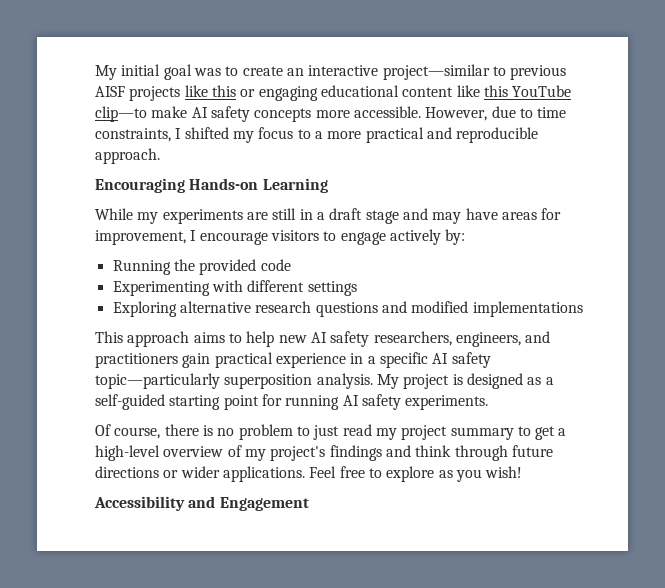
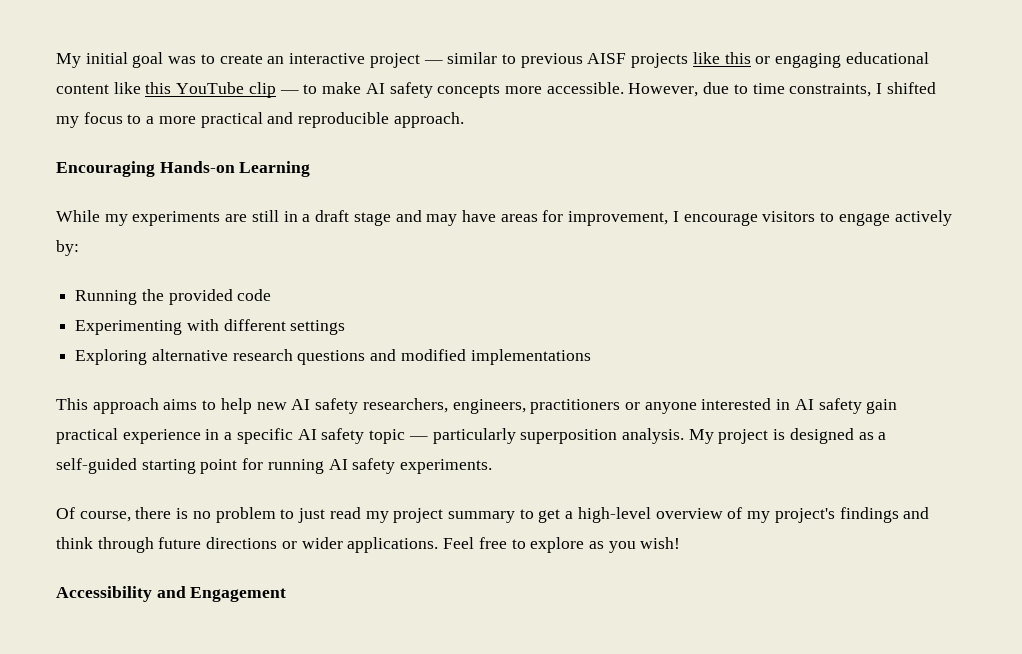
[382,64,490,80] project—similar -> [369,52,498,68] project — similar
[95,106,147,122] clip—to -> [248,82,318,98] clip — to
[525,331,551,343] [95,353,178,368] and practitioners -> [530,398,862,414] practitioners or anyone interested in AI safety
[95,373,220,389] topic—particularly -> [369,428,516,444] topic — particularly

